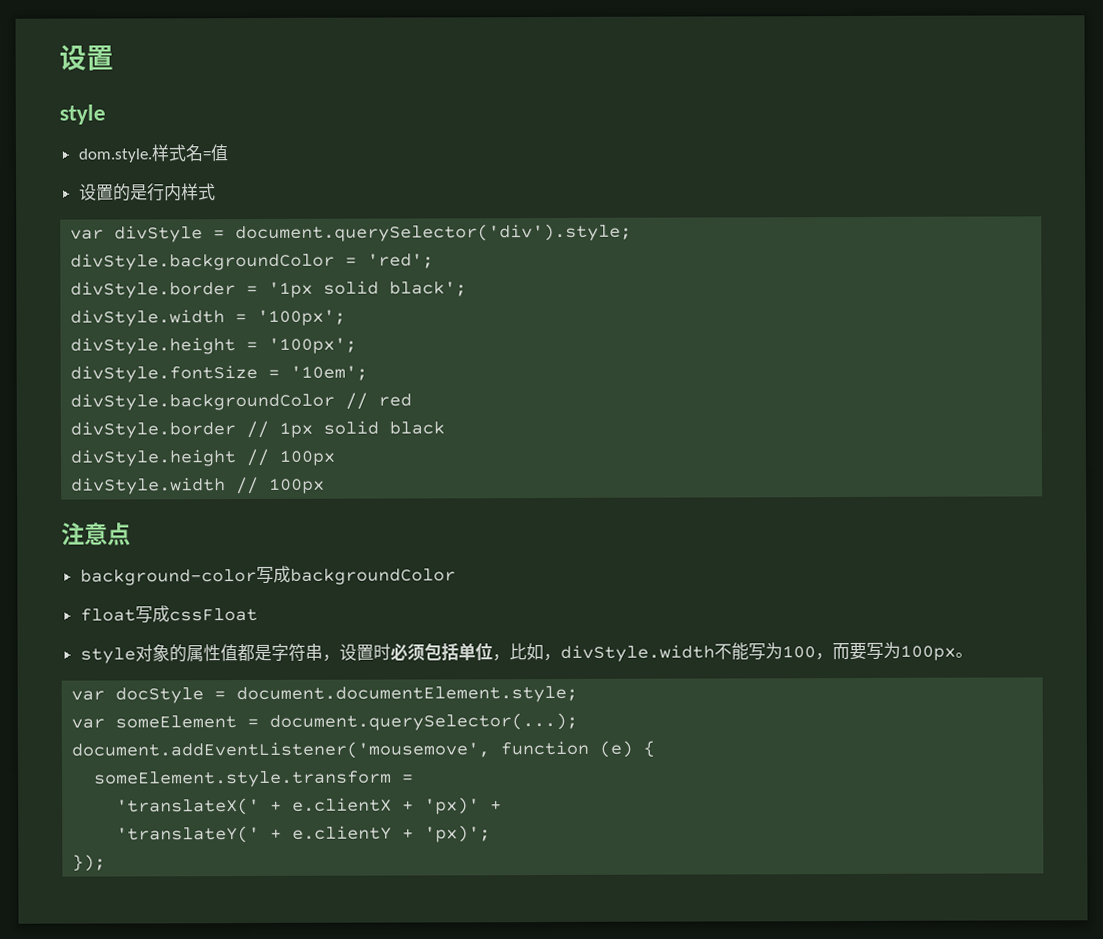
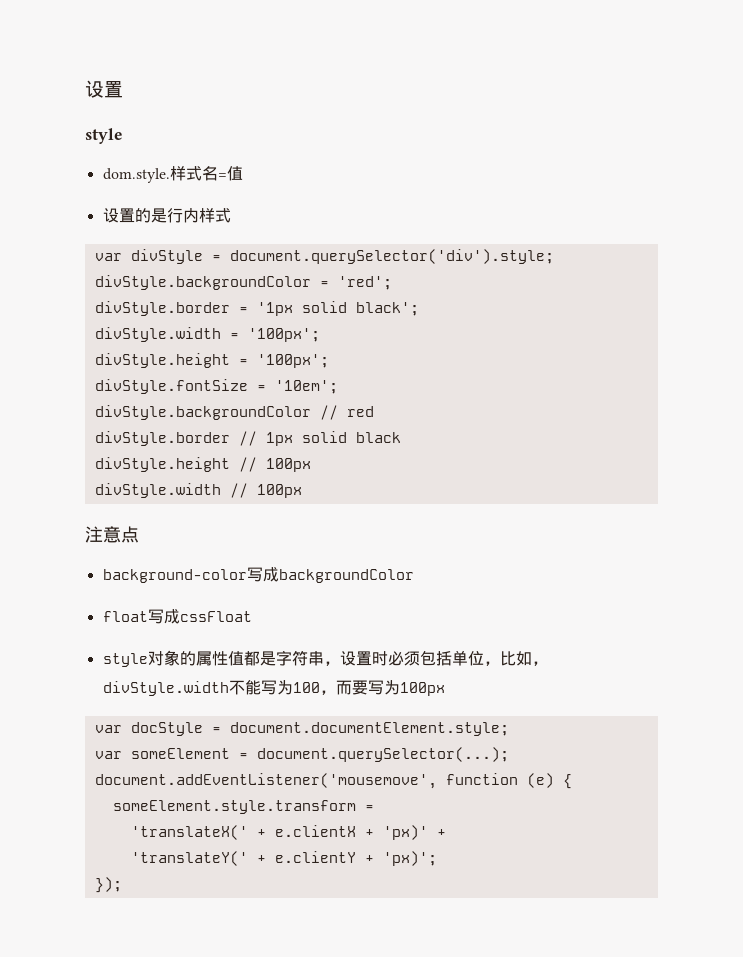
[954,652,973,658] 。 -> (445, 689) none

